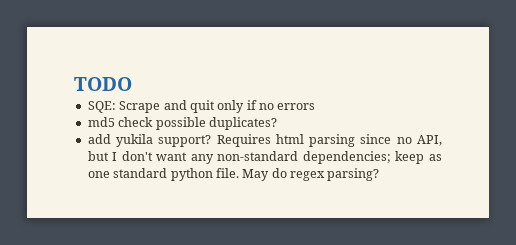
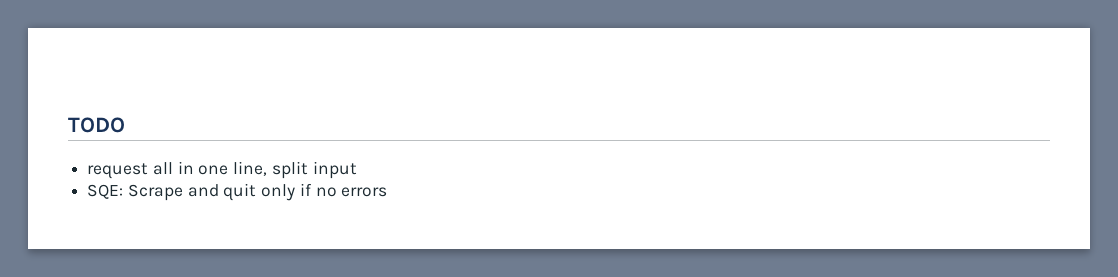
(132, 84) none -> [87,161,357,179] // request all in one line, split input
[87,117,277,130] [87,134,442,147] [87,151,442,164] [87,168,380,181] // md5 check possible duplicates? // add yukila support? Requires html parsing since no API, but I don't want any non-standard dependencies; keep as one standard python file. May do regex parsing? -> (388, 192) none

